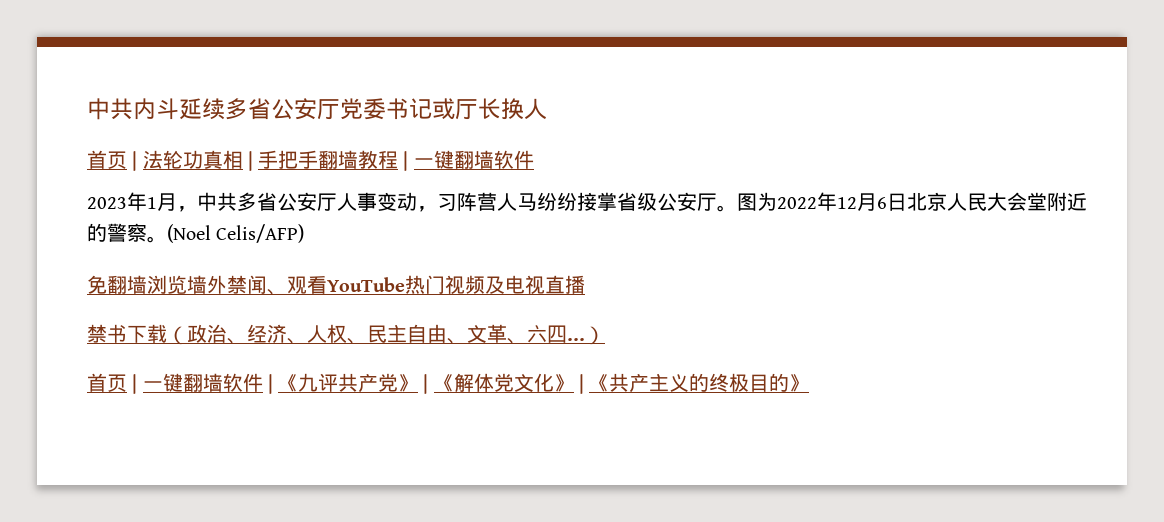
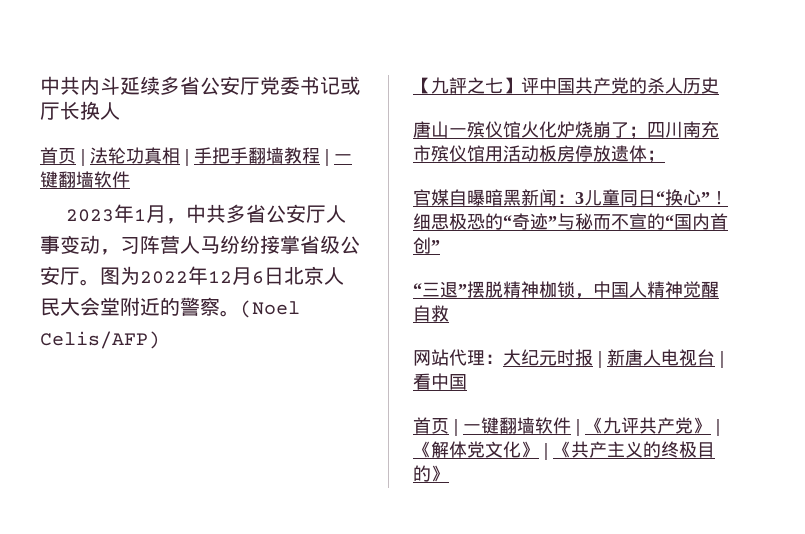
[87,275,585,295] [87,324,605,345] 免翻墙浏览墙外禁闻、观看YouTube热门视频及电视直播 // 禁书下载（政治、经济、人权、民主自由、文革、六四...） -> [413,77,719,94] [413,121,719,139] [413,145,665,163] [413,189,728,206] [413,213,728,230] [413,237,440,254] [413,281,719,299] [413,305,449,322] [413,349,724,368] [413,373,467,390] 【九評之七】评中国共产党的杀人历史 // 唐山一殡仪馆火化炉烧崩了；四川南充市殡仪馆用活动板房停放遗体； // 官媒自曝暗黑新闻：3儿童同日“换心”！细思极恐的“奇迹”与秘而不宣的“国内首创” // “三退”摆脱精神枷锁，中国人精神觉醒自救 // 网站代理：大纪元时报 | 新唐人电视台 | 看中国

